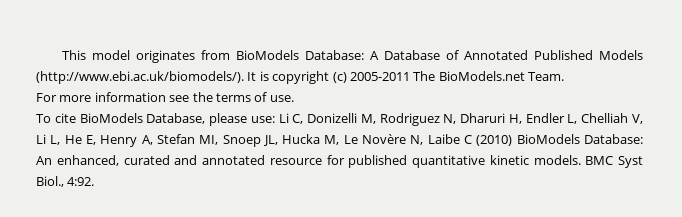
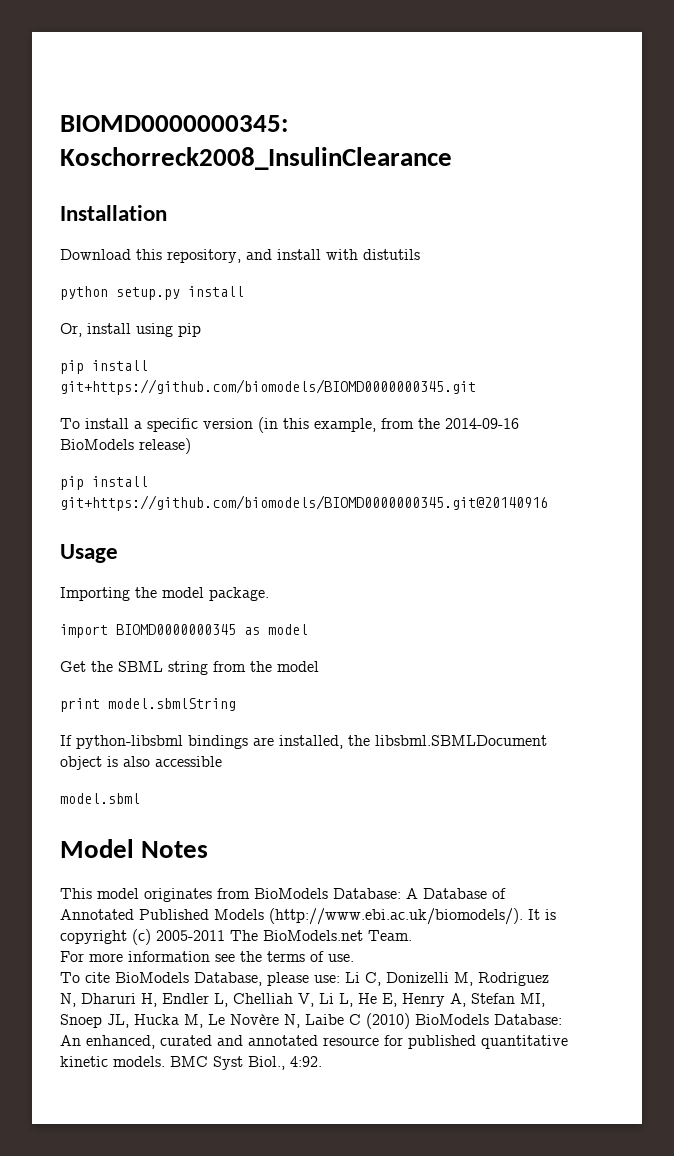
(62, 55) none -> [60,115,288,132] [60,147,452,170] [60,205,167,221] [60,249,420,263] [60,286,244,300] [60,323,201,337] [60,360,148,374] [60,379,476,395] [60,417,519,433] [60,438,191,454] [60,476,148,490] [60,495,548,511] [60,544,118,563] [60,587,269,601] [60,624,308,638] [60,661,319,675] [60,698,236,712] [60,735,547,749] [60,756,222,770] [60,793,140,804] [60,839,209,858] BIOMD0000000345: Koschorreck2008_InsulinClearance // Installation // Download this repository, and install with distutils // python setup.py install // Or, install using pip // pip install git+https://github.com/biomodels/BIOMD0000000345.git // To install a specific version (in this example, from the 2014-09-16 BioModels release) // pip install git+https://github.com/biomodels/BIOMD0000000345.git@20140916 // Usage // Importing the model package. // import BIOMD0000000345 as model // Get the SBML string from the model // print model.sbmlString // If python-libsbml bindings are installed, the libsbml.SBMLDocument object is also accessible // model.sbml // Model Notes //

